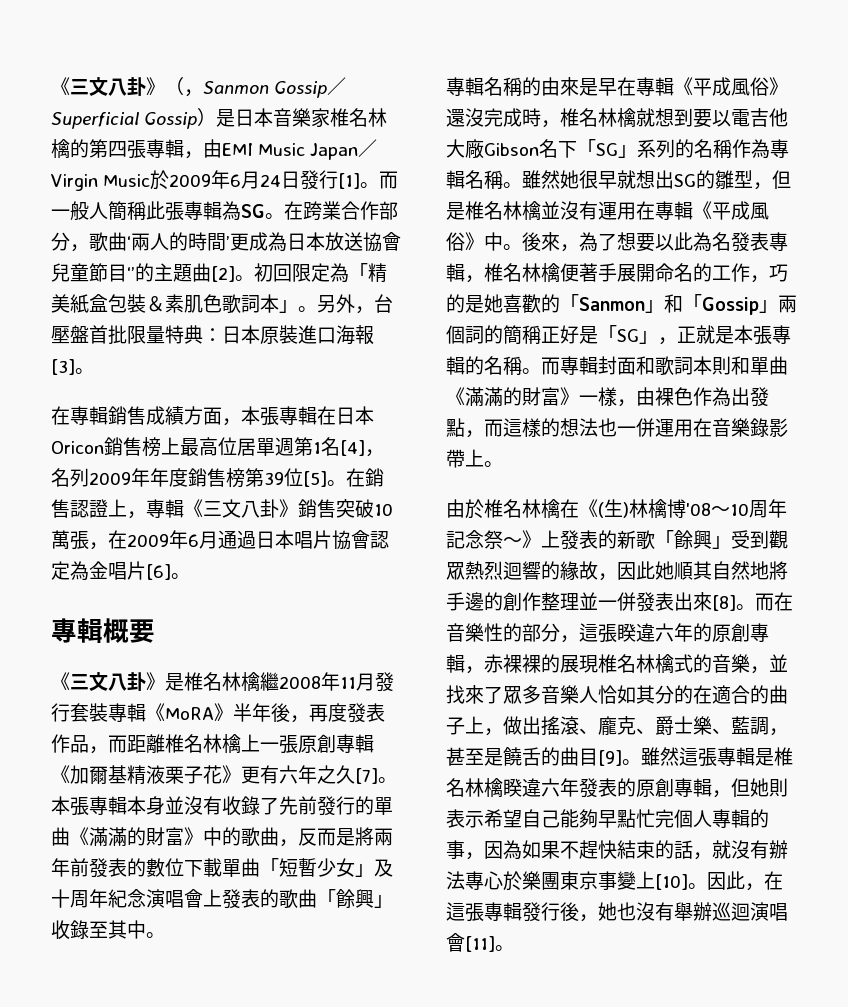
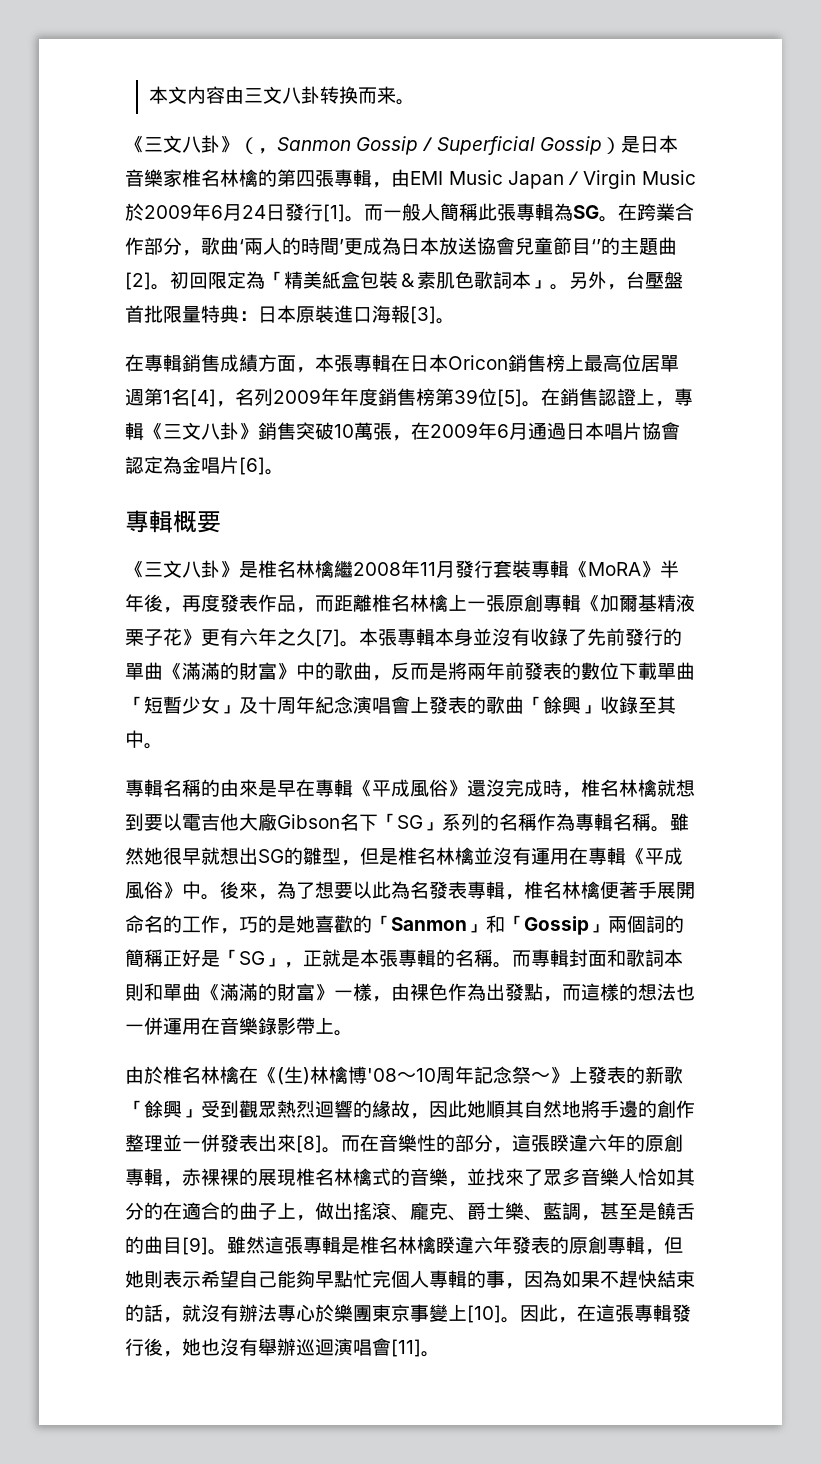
(51, 86) none -> [148,86,415,105] 本文内容由三文八卦转换而来。 //

